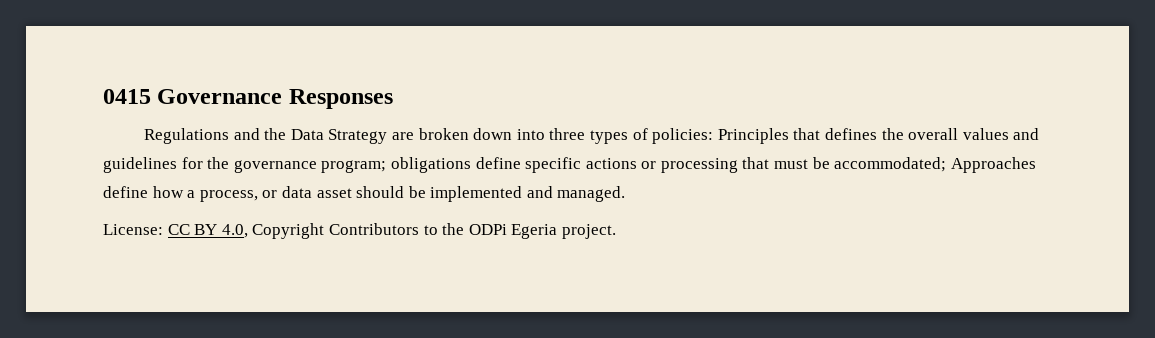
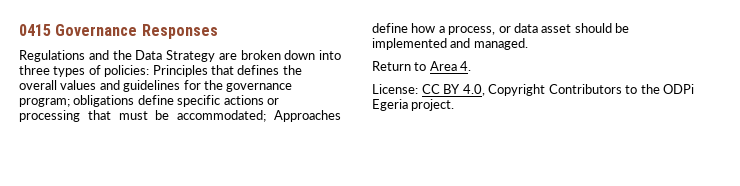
(626, 194) none -> [372,61,472,71] // Return to Area 4.

